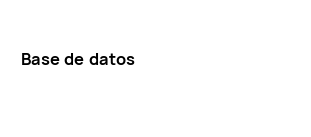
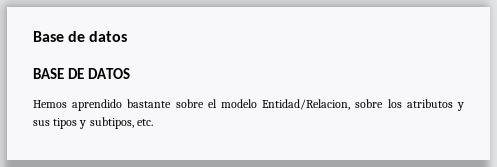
(135, 59) none -> [33,68,130,79] [33,99,464,111] [33,117,153,129] // BASE DE DATOS // Hemos aprendido bastante sobre el modelo Entidad/Relacion, sobre los atributos y sus tipos y subtipos, etc.

